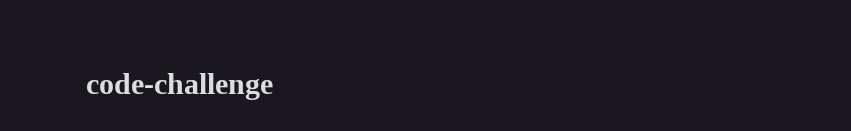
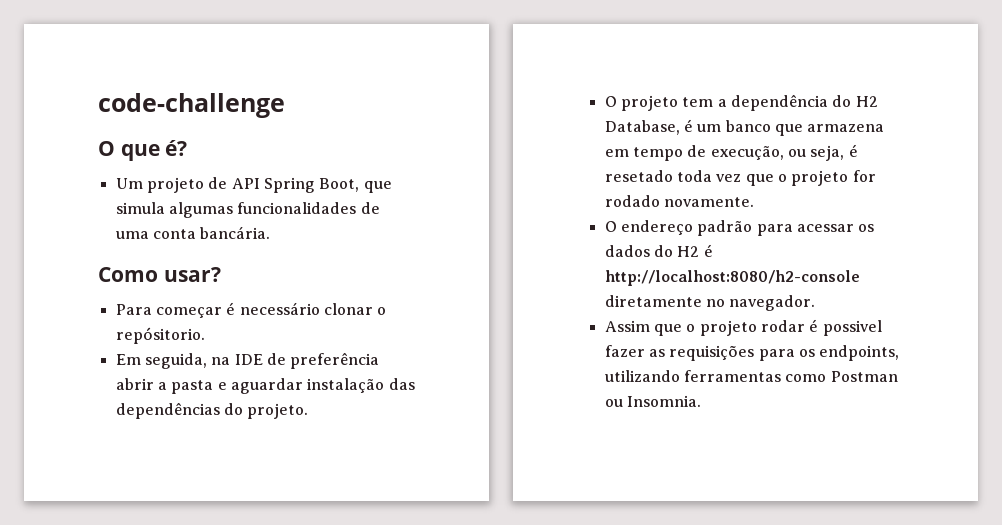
(273, 86) none -> [98,140,188,161] [115,177,392,193] [115,202,380,218] [115,226,271,239] [98,267,221,282] [115,302,387,318] [115,327,205,344] [115,352,380,369] [115,378,415,394] [115,402,309,419] [604,94,878,111] [604,119,885,136] [604,144,858,161] [604,170,876,186] [604,195,754,207] [604,220,875,236] [604,244,713,257] [604,270,860,286] [604,295,816,311] [604,319,882,336] [604,345,900,361] [604,370,898,382] [604,395,701,407] // O que é? // Um projeto de API Spring Boot, que simula algumas funcionalidades de uma conta bancária. // Como usar? // Para começar é necessário clonar o repósitorio. // Em seguida, na IDE de preferência abrir a pasta e aguardar instalação das dependências do projeto. // O projeto tem a dependência do H2 Database, é um banco que armazena em tempo de execução, ou seja, é resetado toda vez que o projeto for rodado novamente. // O endereço padrão para acessar os dados do H2 é http://localhost:8080/h2-console diretamente no navegador. // Assim que o projeto rodar é possivel fazer as requisições para os endpoints, utilizando ferramentas como Postman ou Insomnia.

